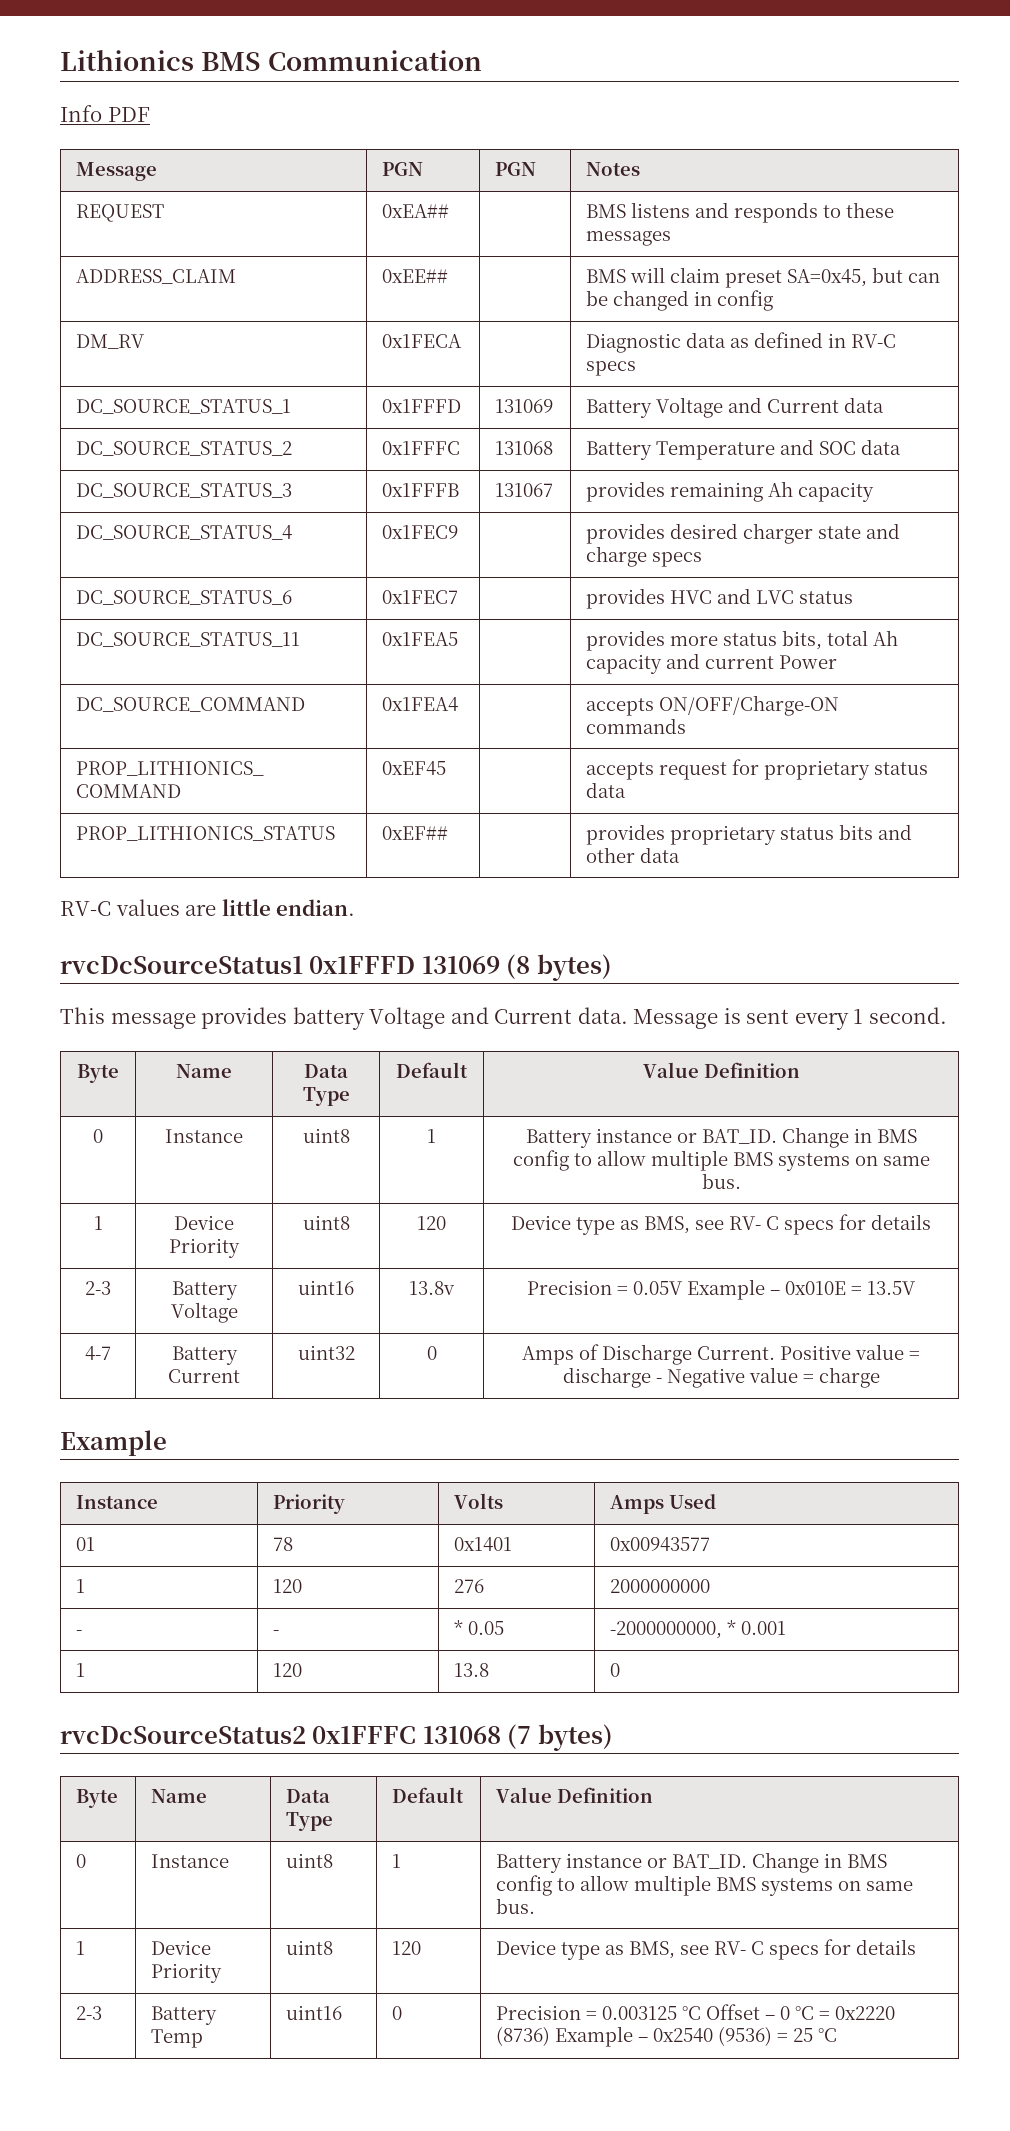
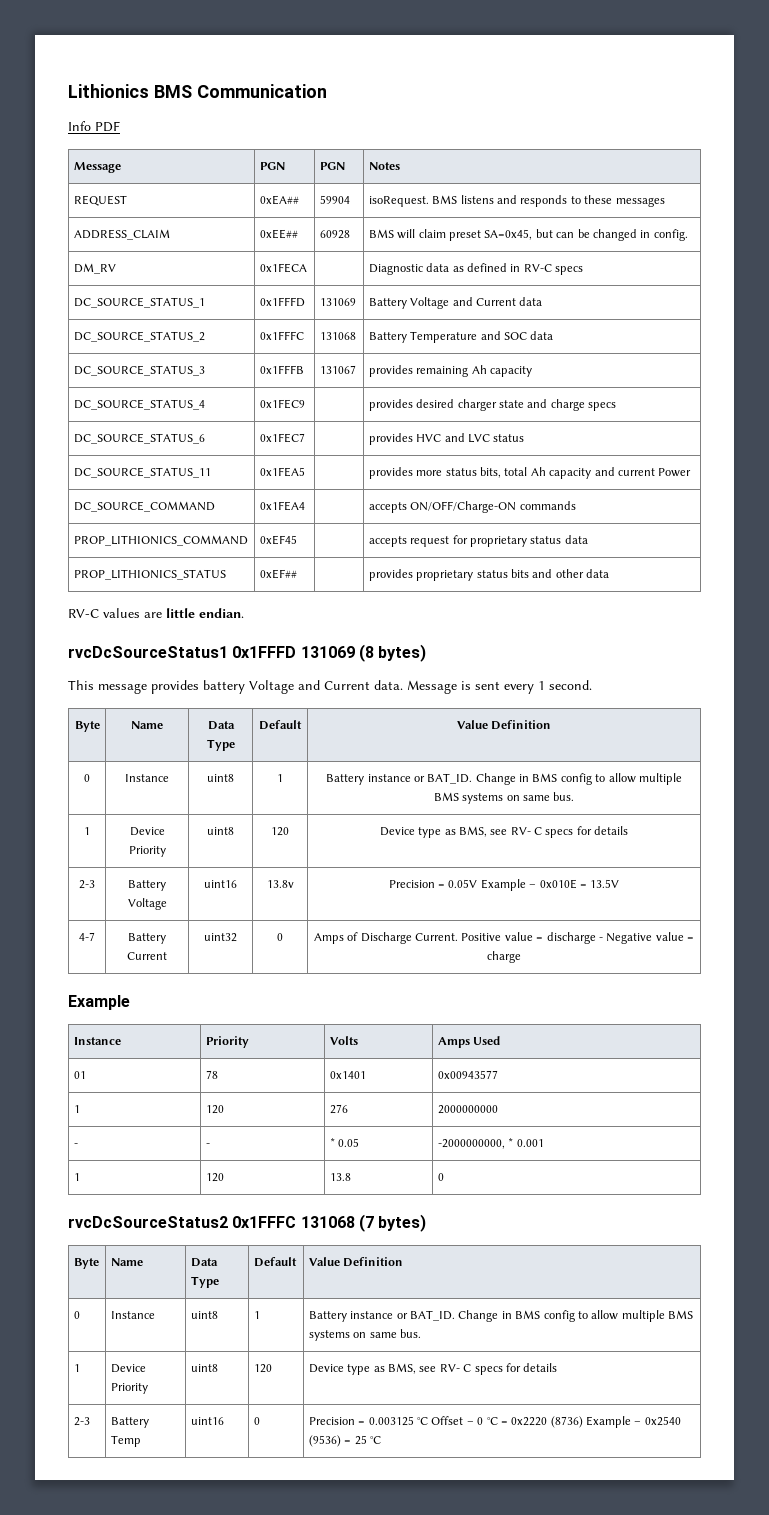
(450, 211) | -> [319,195,350,204] [368,196,429,207] 59904 | isoRequest.
(449, 276) none -> [319,230,350,239] 60928
[717,290,774,311] config -> [653,229,688,241] config.

